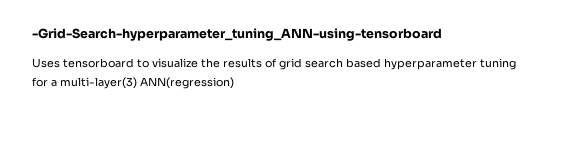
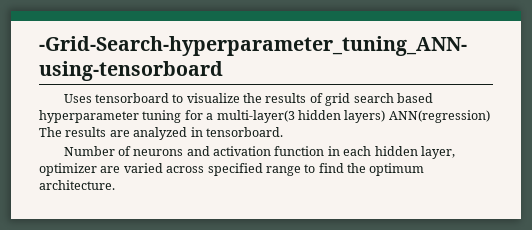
[60,77,234,89] multi-layer(3) ANN(regression) -> [216,110,490,123] [39,127,283,140] [63,146,455,159] [39,163,425,176] [39,180,115,190] multi-layer(3 hidden layers) ANN(regression) The results are analyzed in tensorboard. // Number of neurons and activation function in each hidden layer, optimizer are varied across specified range to find the optimum architecture.

